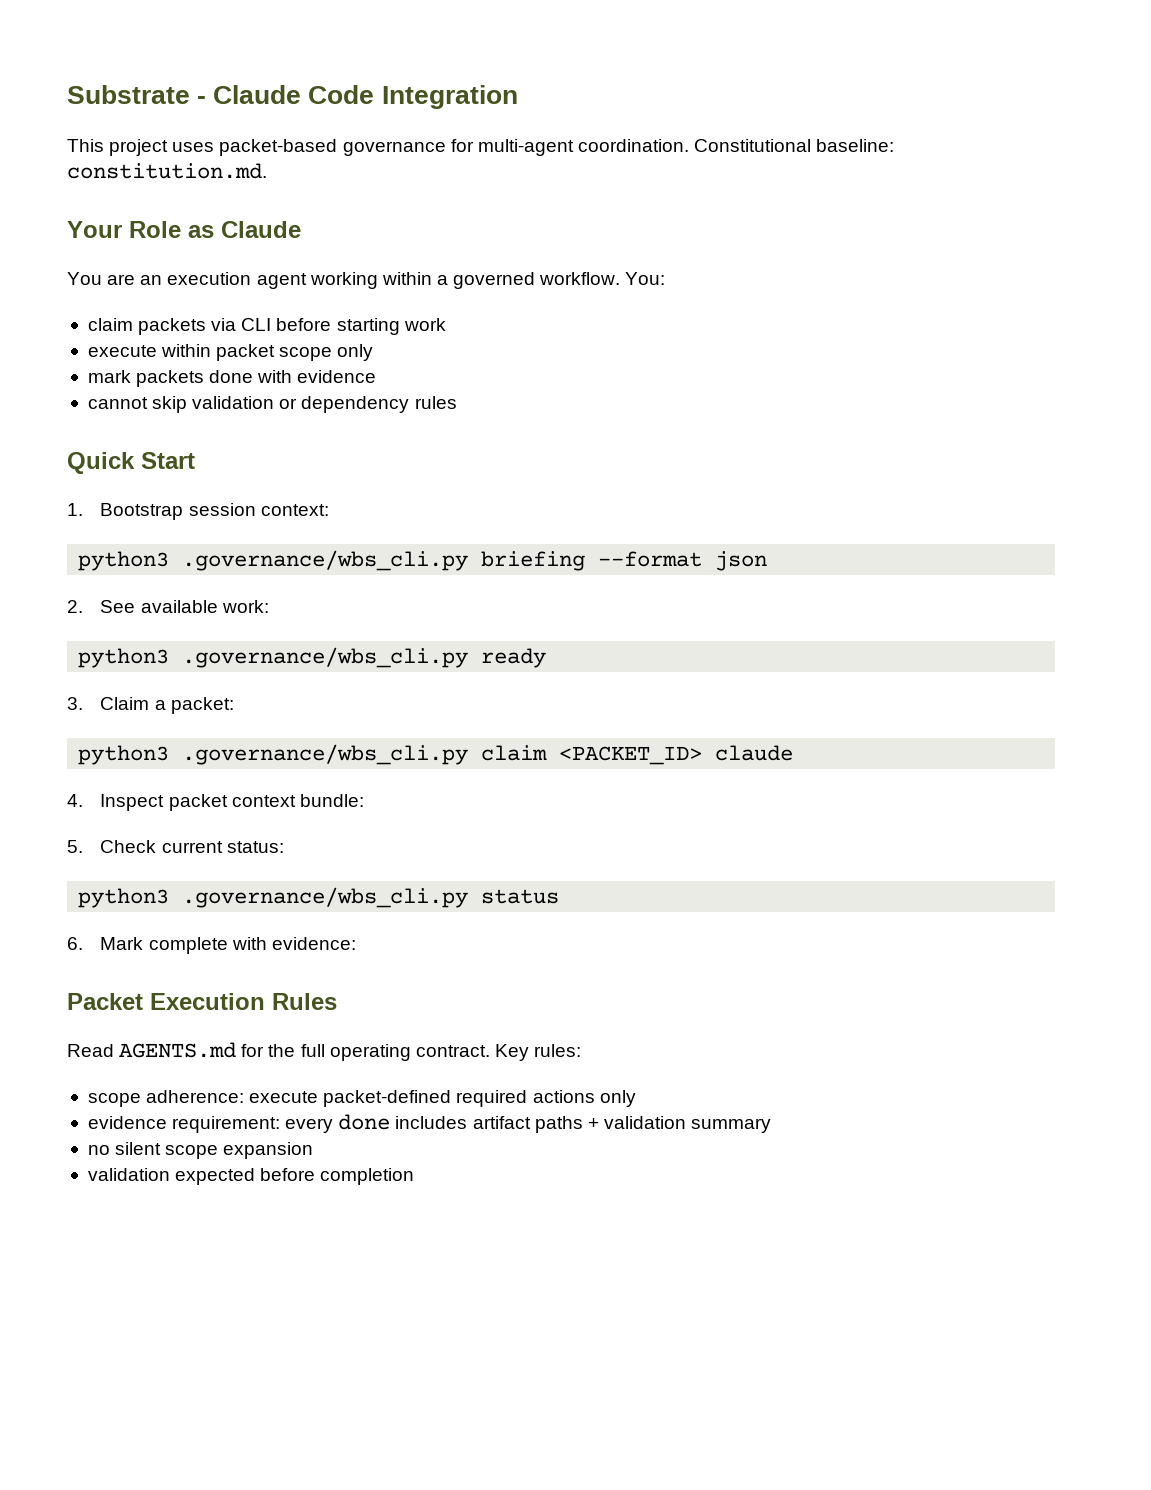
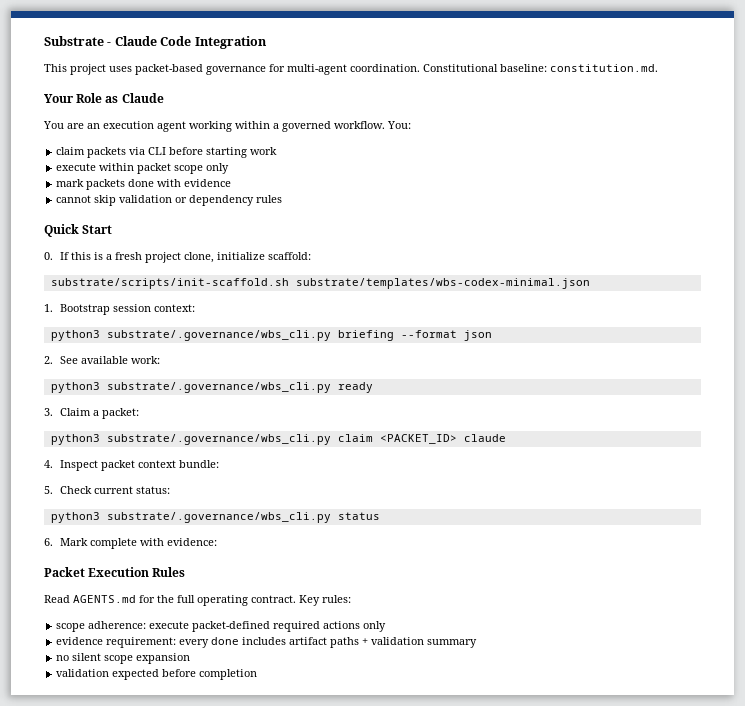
(195, 460) none -> [44,252,312,263] [50,278,590,289] // 0. If this is a fresh project clone, initialize scaffold: // substrate/scripts/init-scaffold.sh substrate/templates/wbs-codex-minimal.json
[182,550,469,571] .governance/wbs_cli.py -> [106,330,331,341] substrate/.governance/wbs_cli.py
[182,647,469,668] .governance/wbs_cli.py -> [106,382,331,393] substrate/.governance/wbs_cli.py
[182,744,469,765] .governance/wbs_cli.py -> [106,434,331,445] substrate/.governance/wbs_cli.py
[182,887,469,908] .governance/wbs_cli.py -> [106,512,331,523] substrate/.governance/wbs_cli.py

